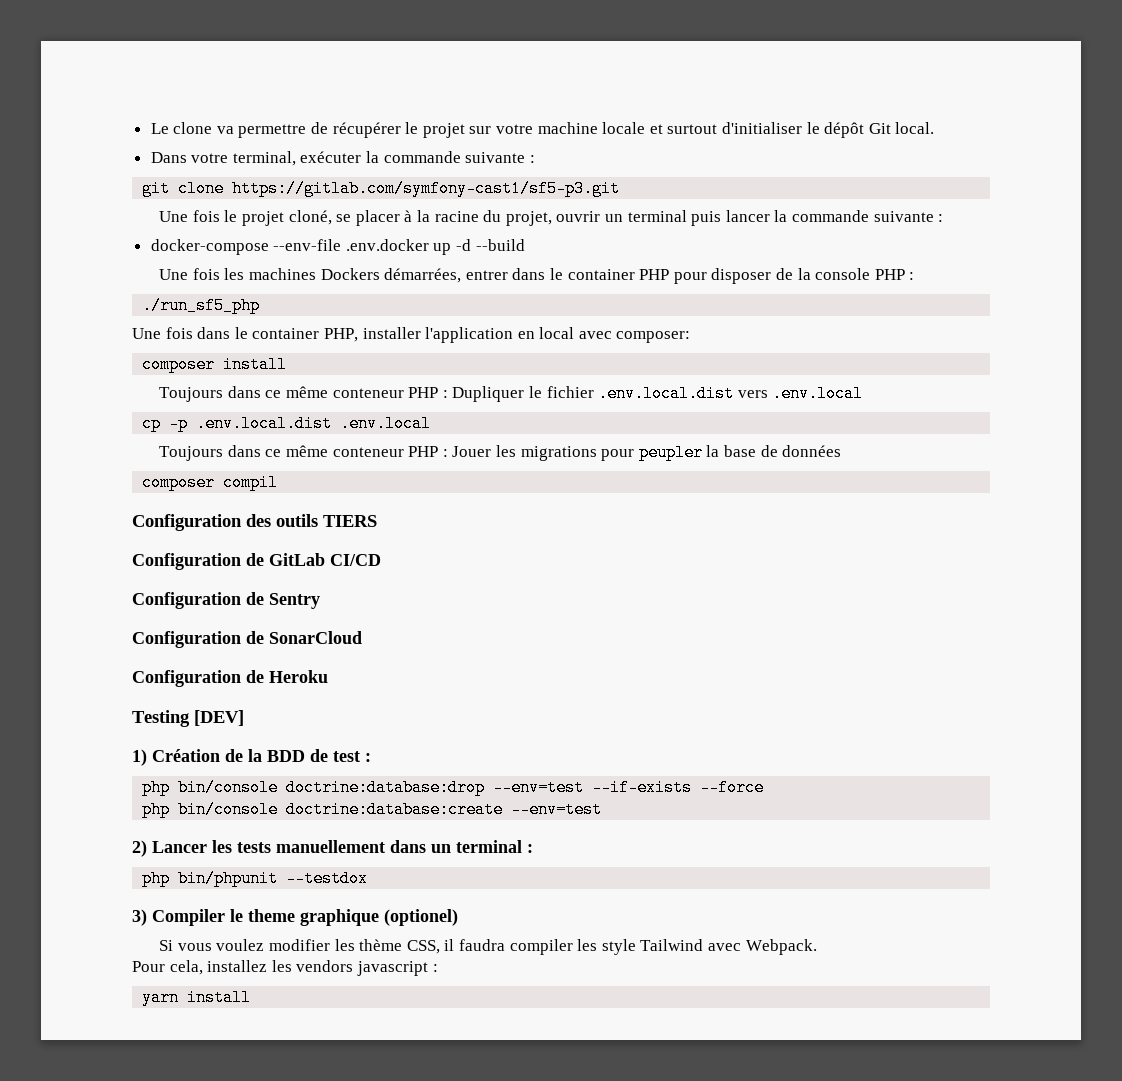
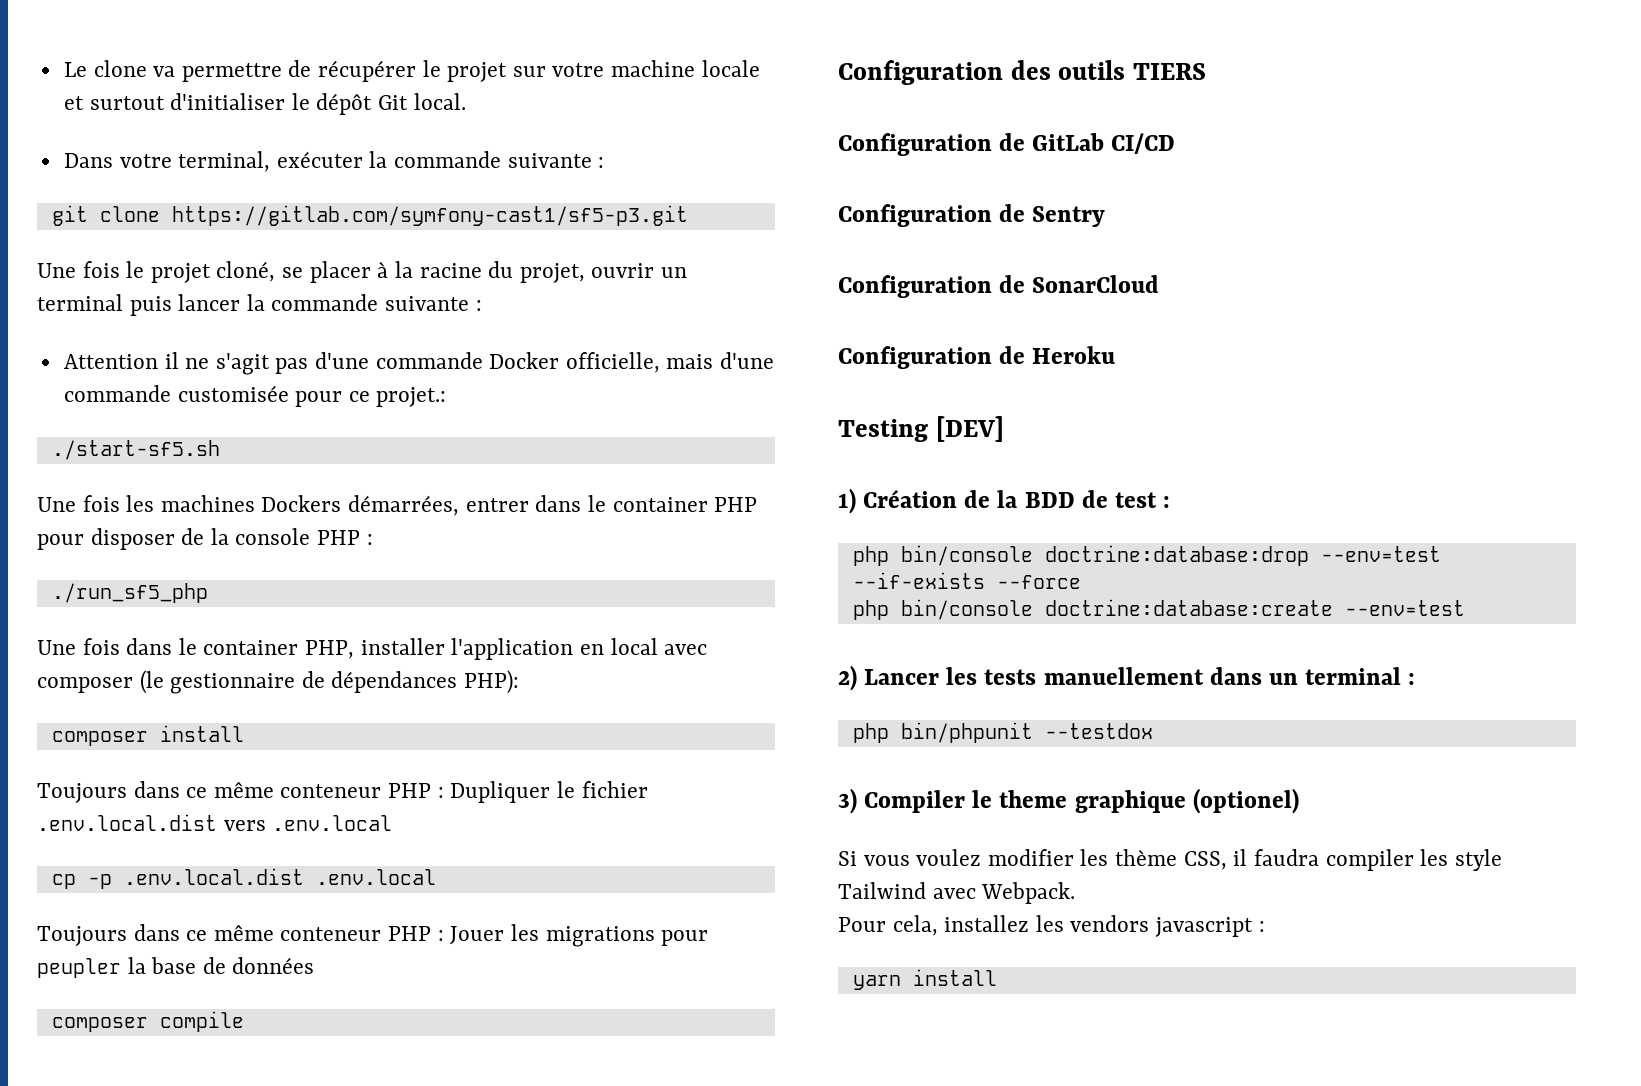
[150,239,525,255] docker-compose --env-file .env.docker up -d --build -> [63,352,775,375] [63,385,447,407] [51,440,220,460] Attention il ne s'agit pas d'une commande Docker officielle, mais d'une commande customisée pour ce projet.: // ./start-sf5.sh
[616,331,691,343] composer: -> [37,670,520,694] composer (le gestionnaire de dépendances PHP):
[223,474,279,491] compil -> [159,1011,244,1032] compile

